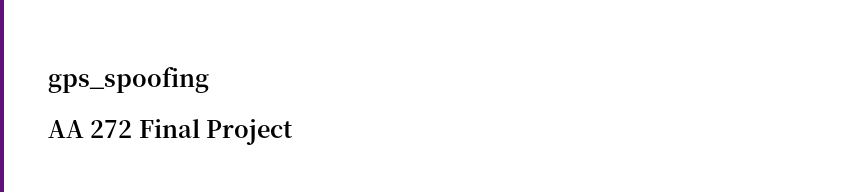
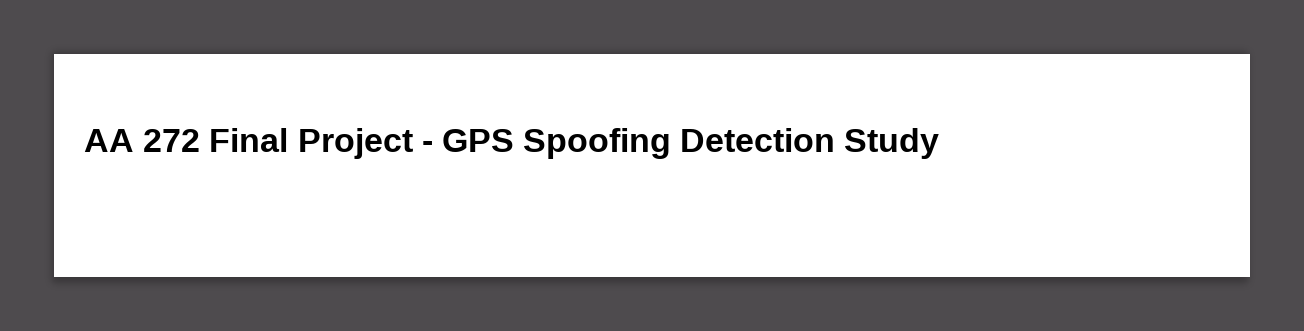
[48,67,209,93] gps_spoofing // -> (84, 140) none
(294, 132) none -> [421,128,940,159] - GPS Spoofing Detection Study

